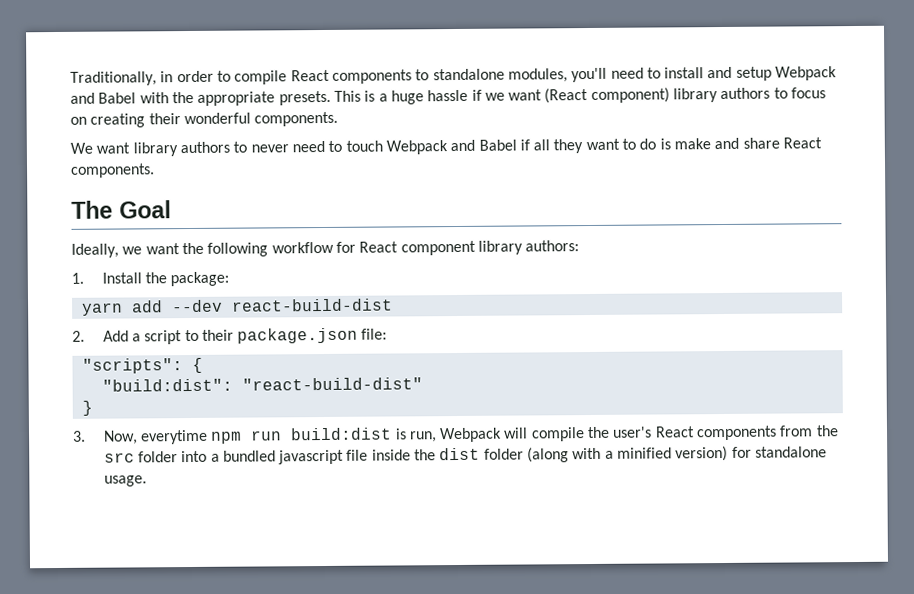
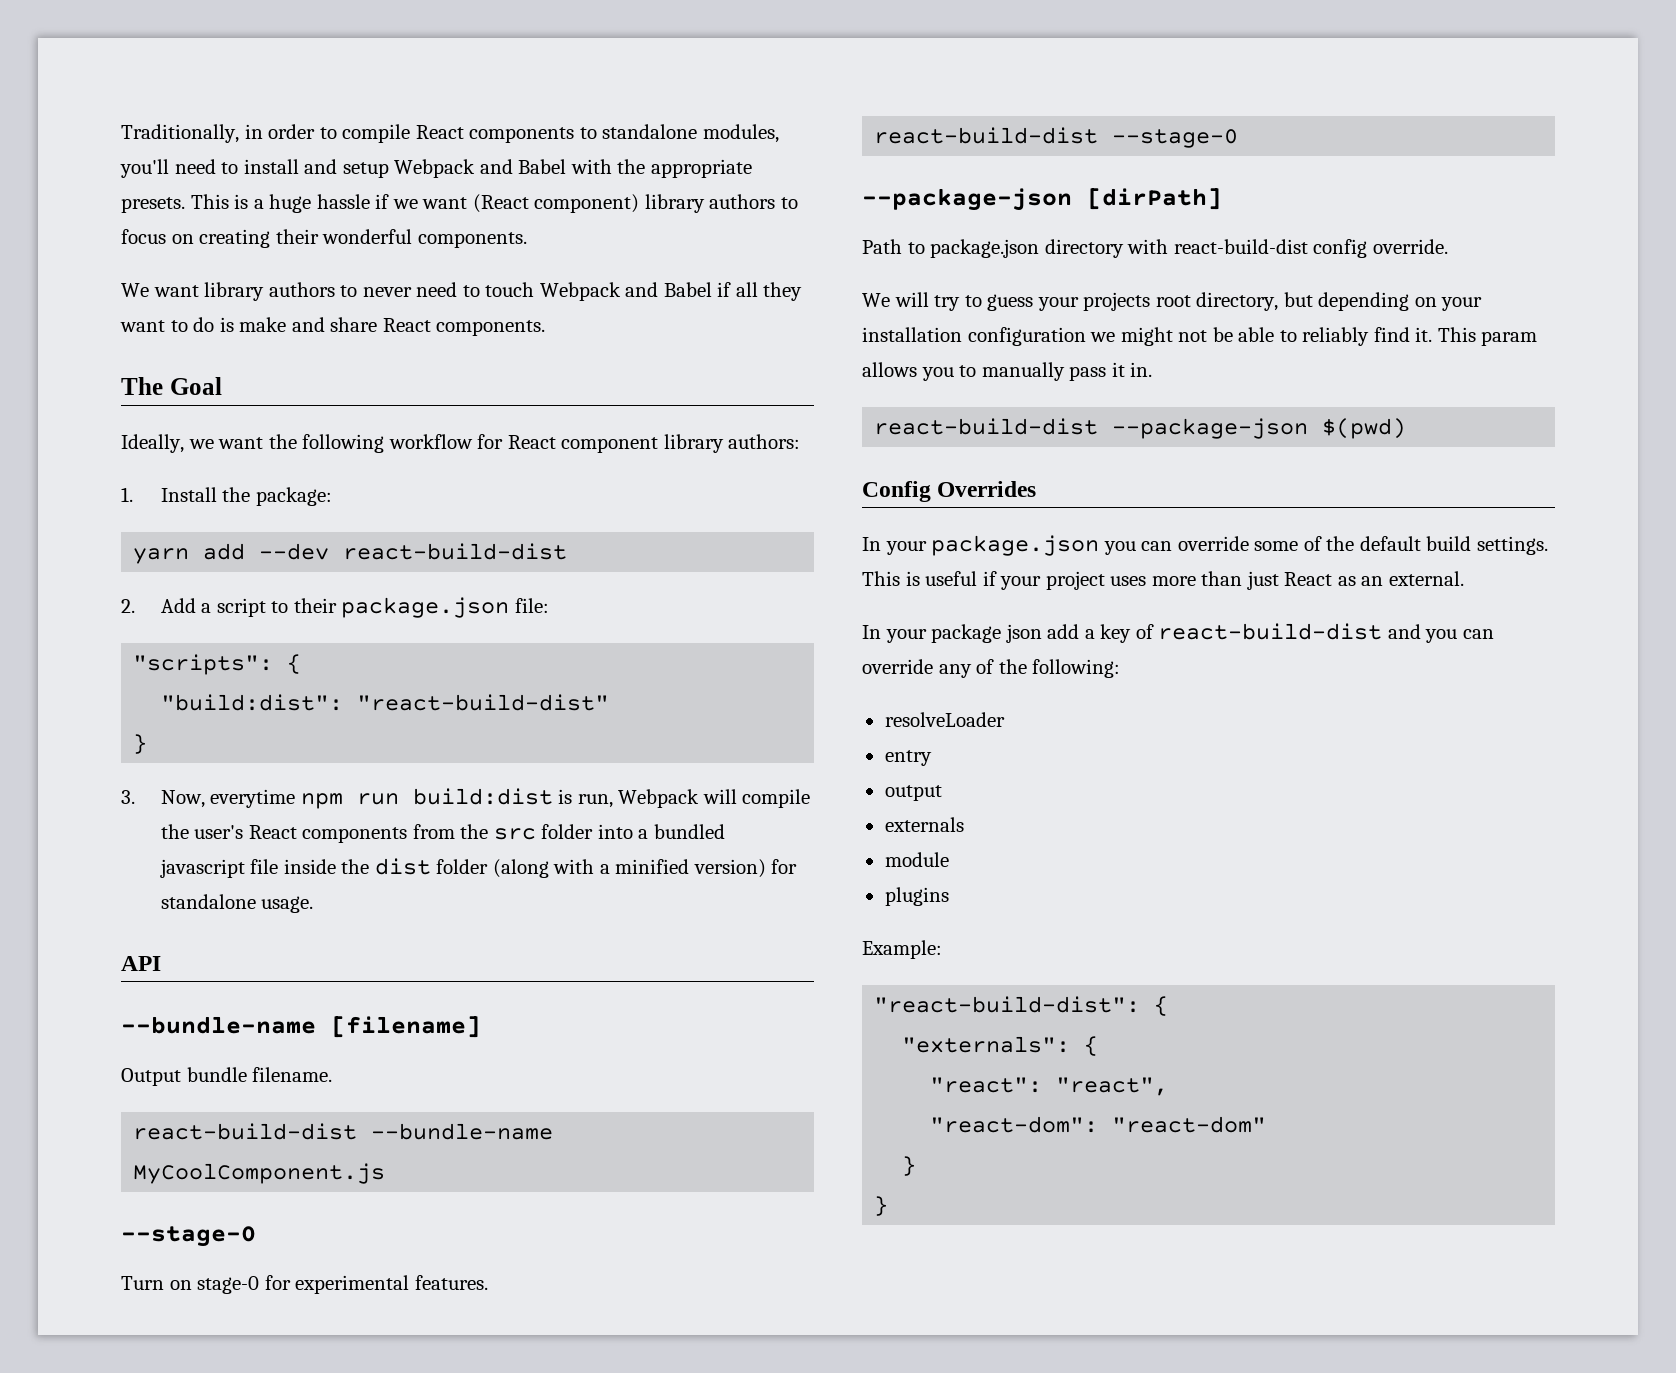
(147, 481) none -> [121,956,161,971] [121,1016,481,1038] [121,1067,333,1086] [133,1123,554,1140] [133,1163,386,1184] [121,1226,256,1247] [121,1275,488,1294] [874,127,1239,148] [862,188,1222,211] [862,239,1448,258] [862,292,1483,311] [862,327,1538,346] [862,362,1153,381] [874,418,1407,439] [862,481,1037,502] [862,535,1548,556] [862,571,1464,590] [862,623,1494,643] [862,659,1121,678] [884,712,1005,727] [884,750,932,766] [884,785,942,801] [884,817,964,832] [884,852,949,867] [884,887,949,906] [862,940,942,959] [874,996,1169,1016] [902,1036,1099,1056] [930,1077,1169,1096] [930,1116,1267,1133] [902,1156,917,1176] [874,1196,889,1216] // API // --bundle-name [filename] // Output bundle filename. // react-build-dist --bundle-name MyCoolComponent.js // --stage-0 // Turn on stage-0 for experimental features. // react-build-dist --stage-0 // --package-json [dirPath] // Path to package.json directory with react-build-dist config override. // We will try to guess your projects root directory, but depending on your installation configuration we might not be able to reliably find it. This param allows you to manually pass it in. // react-build-dist --package-json $(pwd) // Config Overrides // In your package.json you can override some of the default build settings. This is useful if your project uses more than just React as an external. // In your package json add a key of react-build-dist and you can override any of the following: // resolveLoader // entry // output // externals // module // plugins // Example: // "react-build-dist": { // "externals": { // "react": "react", // "react-dom": "react-dom" // } // }

